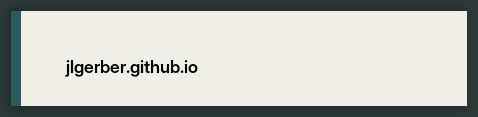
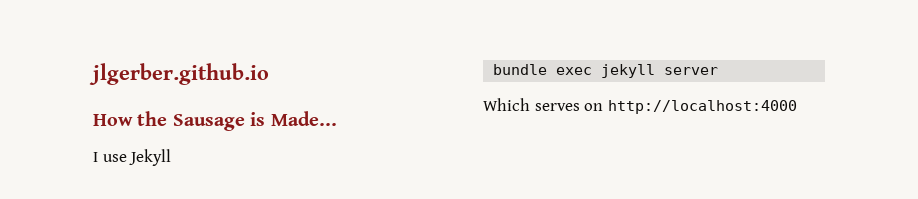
(198, 68) none -> [93,111,337,131] [93,149,172,166] [493,64,719,78] [483,98,797,114] // How the Sausage is Made... // I use Jekyll // bundle exec jekyll server // Which serves on http://localhost:4000

